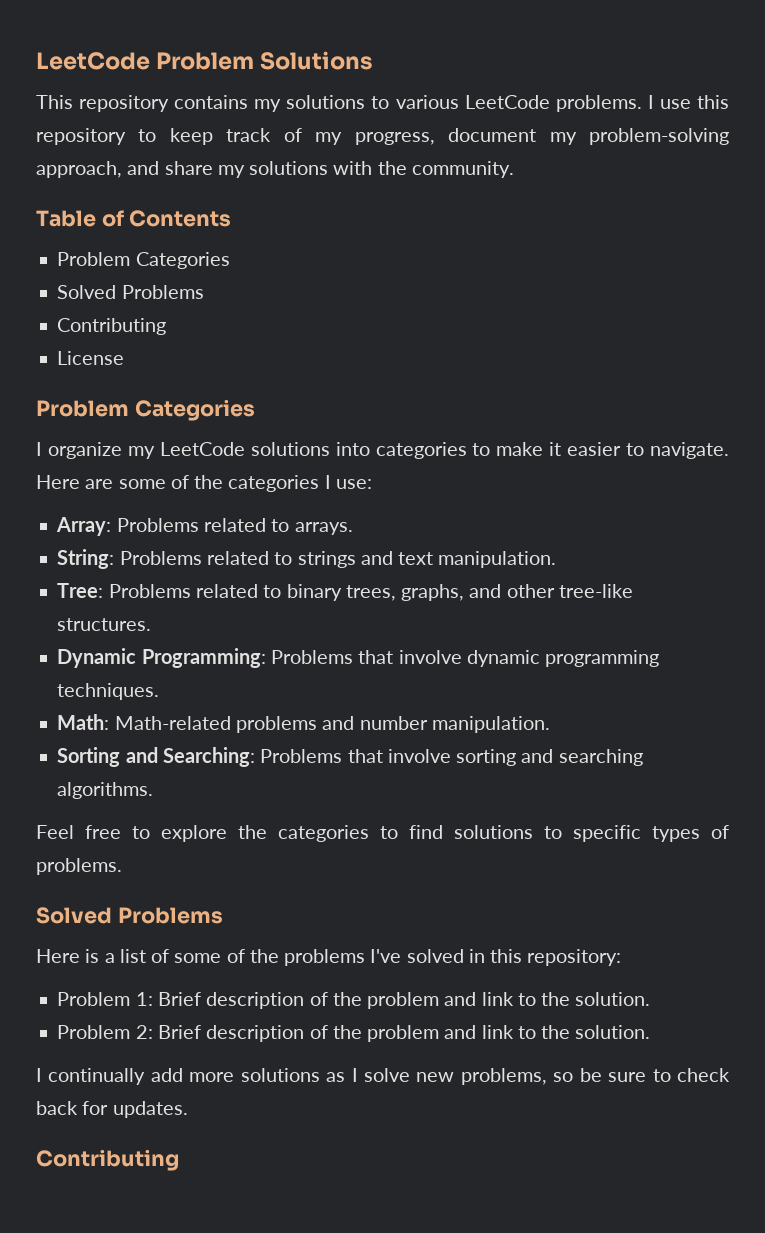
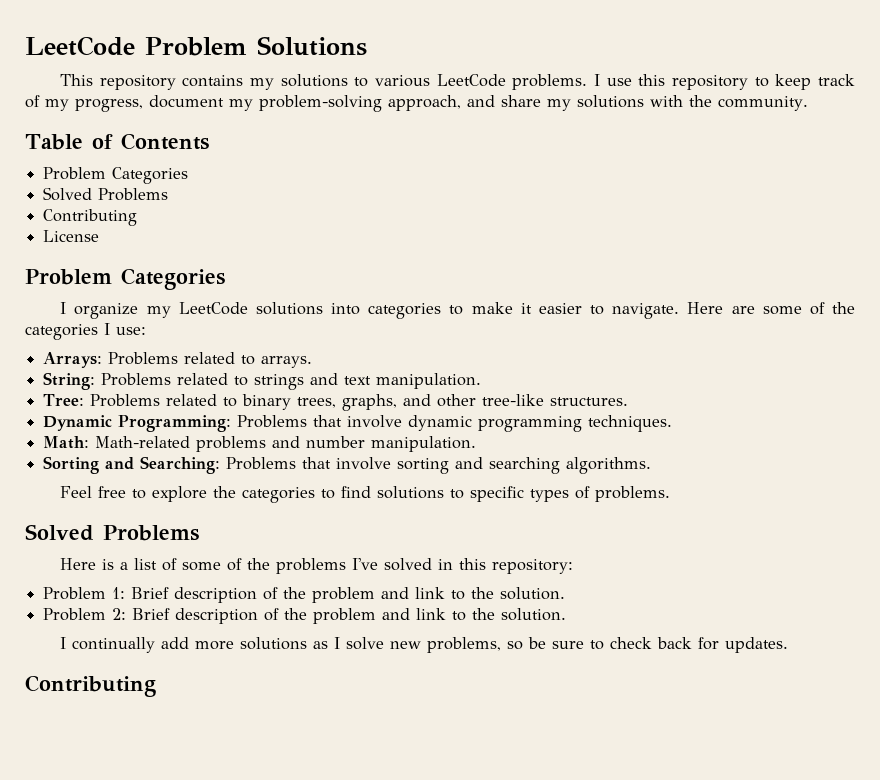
[56,517,112,536] Array: -> [43,352,103,368] Arrays:

